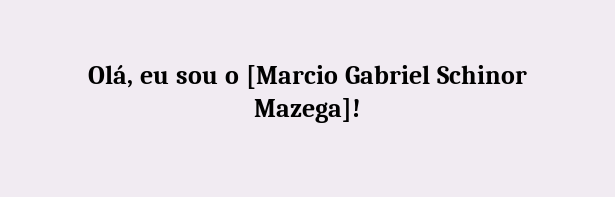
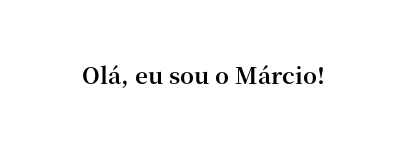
[245,65,527,89] [254,98,361,123] [Marcio Gabriel Schinor Mazega]! -> [235,65,326,84] Márcio!

